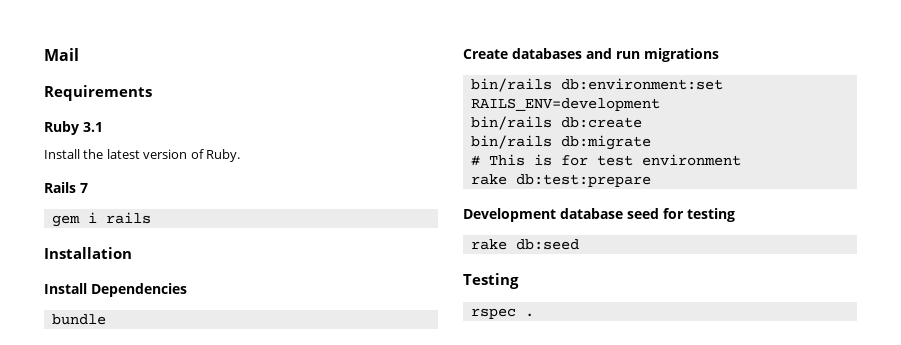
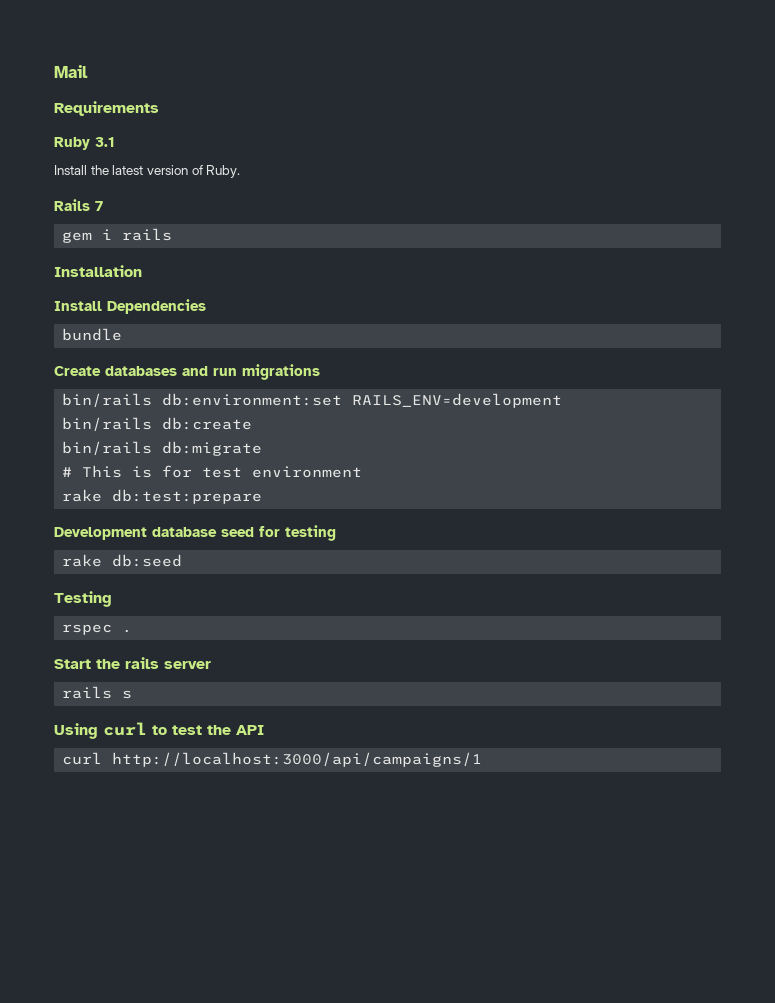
(534, 315) none -> [54,657,211,669] [62,686,133,699] [54,722,264,739] [62,752,483,767] // Start the rails server // rails s // Using curl to test the API // curl http://localhost:3000/api/campaigns/1

